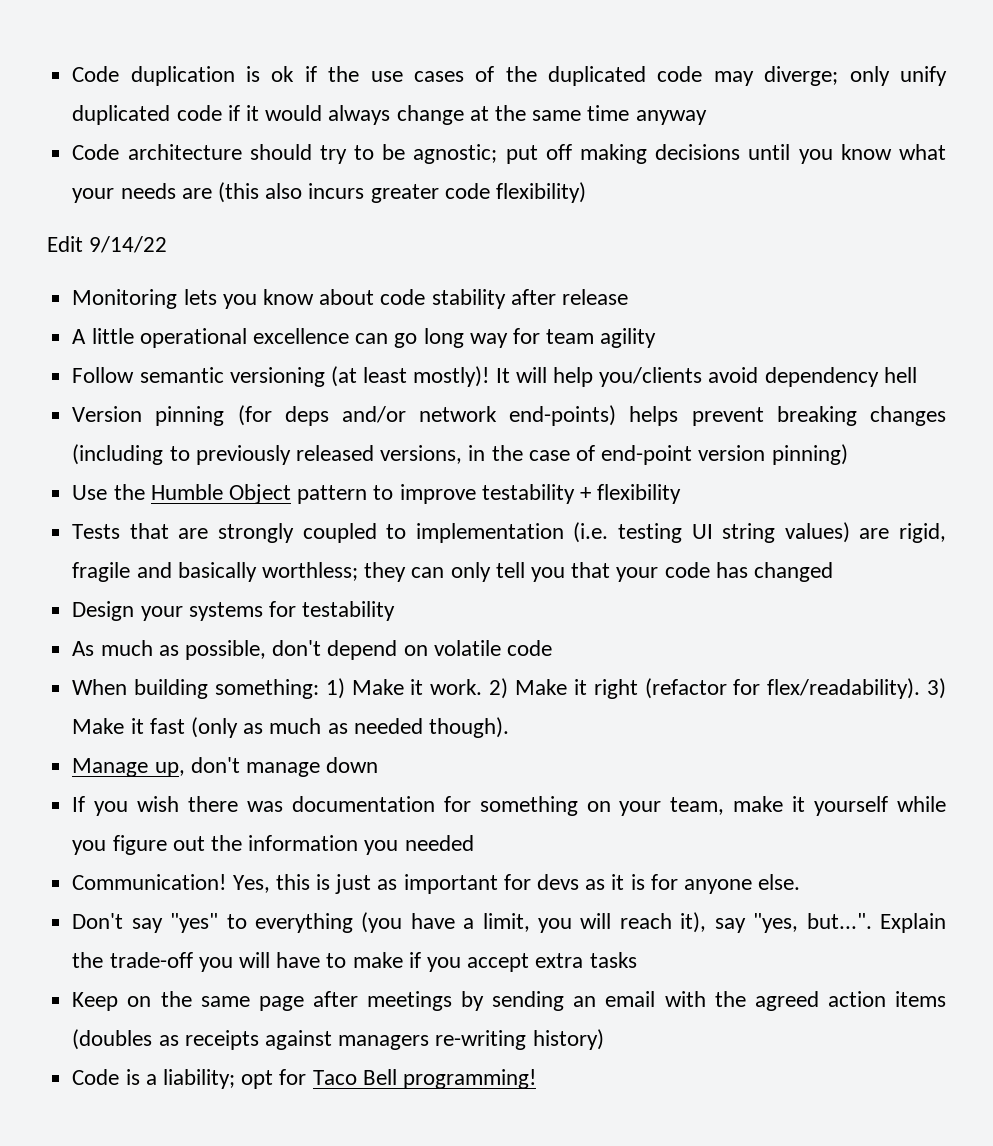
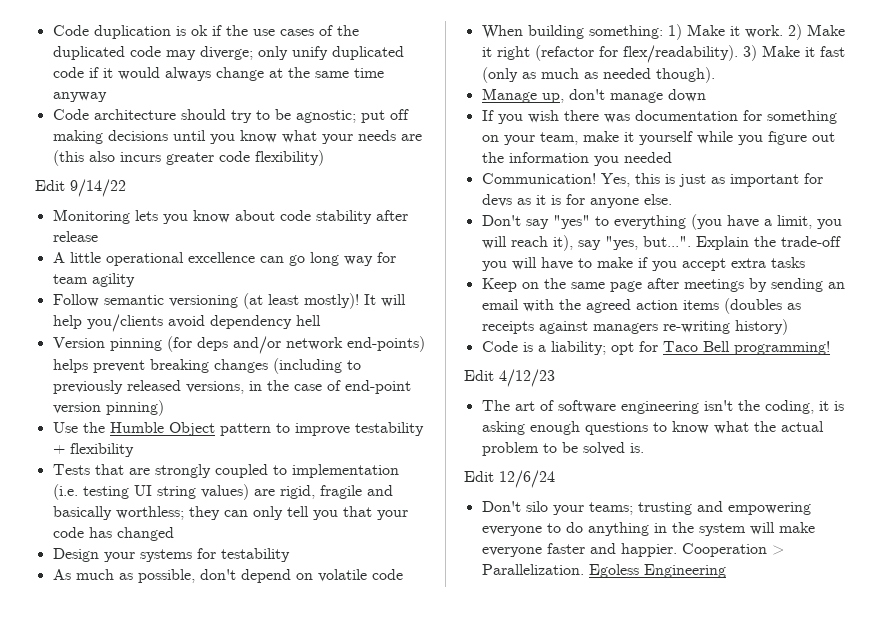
(536, 1079) none -> [464,369,555,387] [481,400,844,414] [481,421,824,435] [481,442,644,456] [464,470,555,488] [481,501,811,515] [481,522,815,536] [481,543,784,557] [481,564,726,578] // Edit 4/12/23 // The art of software engineering isn't the coding, it is asking enough questions to know what the actual problem to be solved is. // Edit 12/6/24 // Don't silo your teams; trusting and empowering everyone to do anything in the system will make everyone faster and happier. Cooperation > Parallelization. Egoless Engineering

